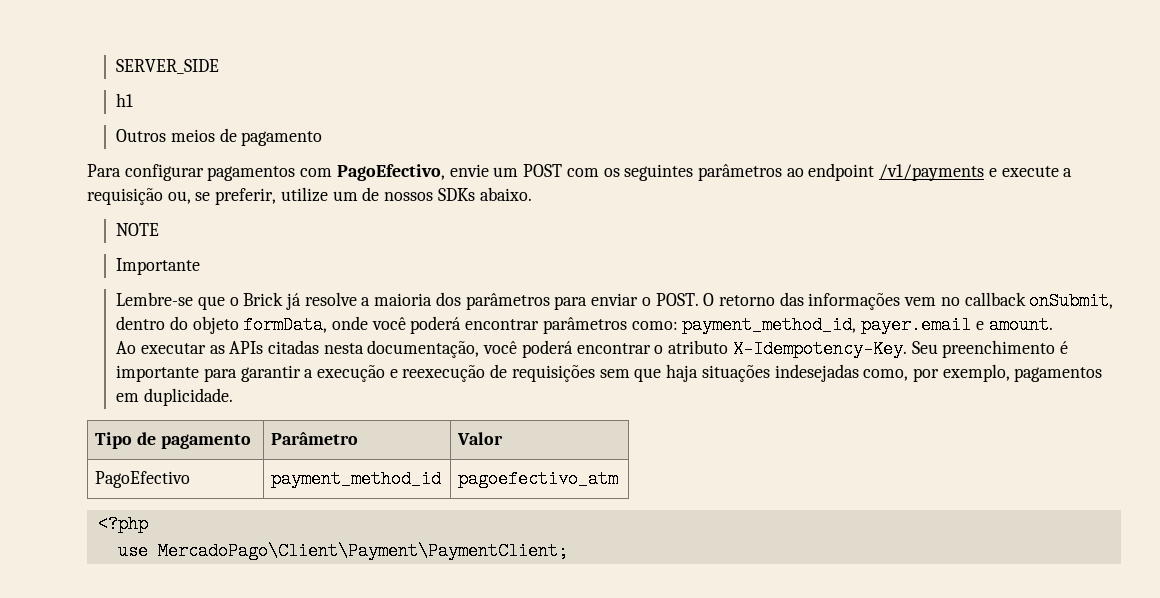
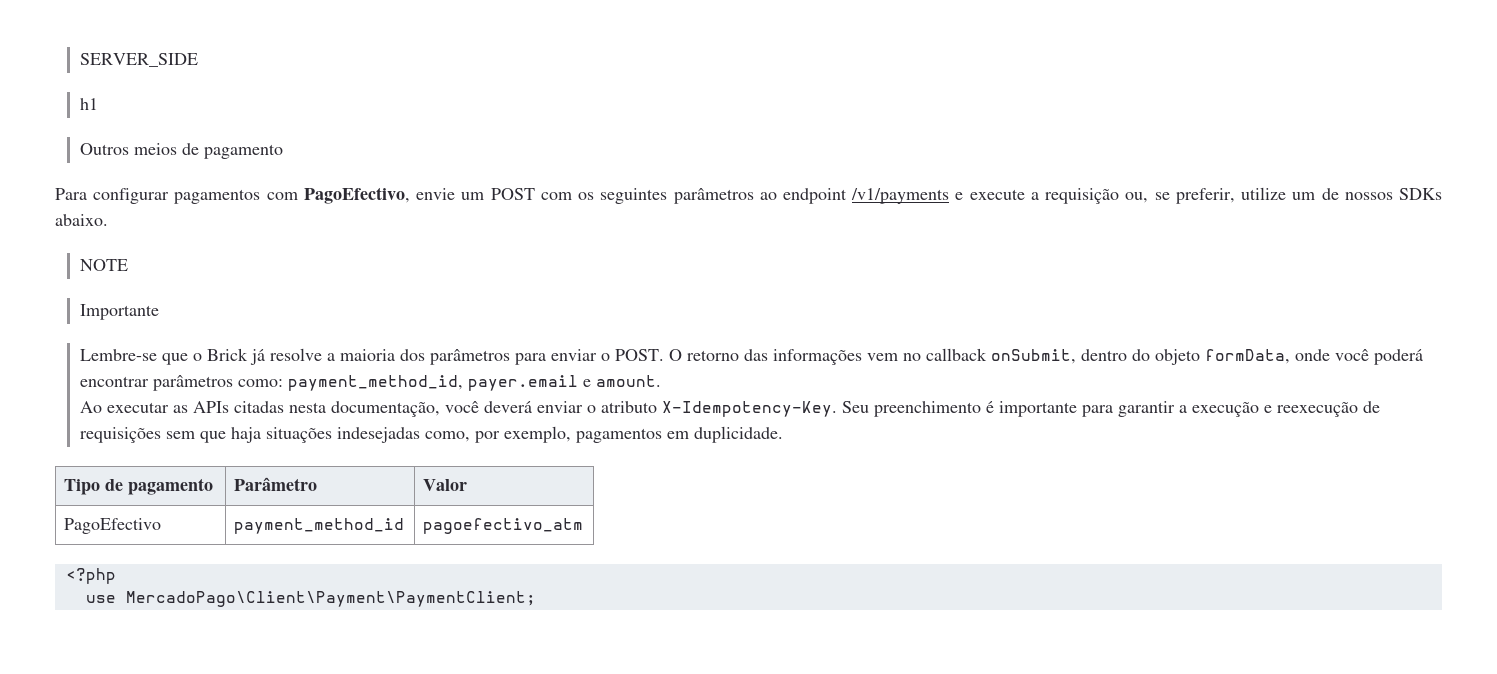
[521,340,651,358] poderá encontrar -> [483,401,583,413] deverá enviar

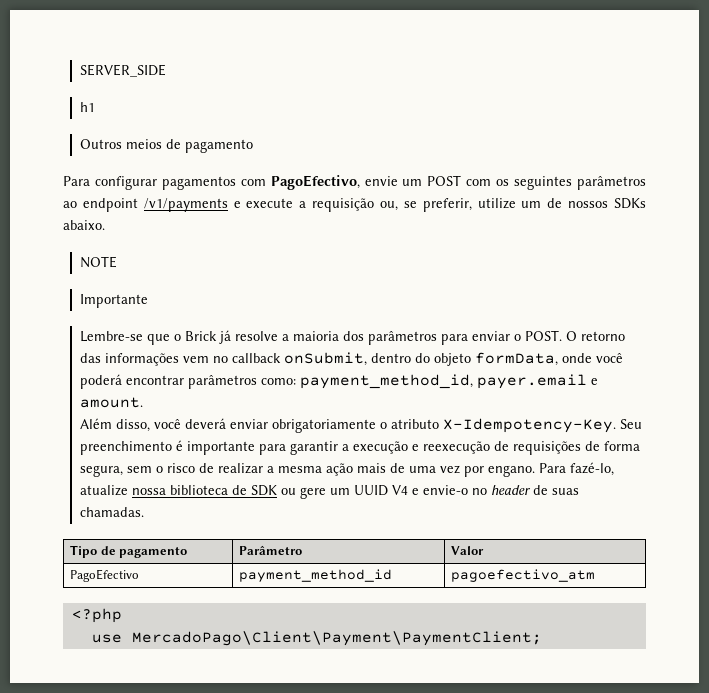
[79,401,440,417] Ao executar as APIs citadas nesta documentação, -> [80,418,151,432] Além disso,
(583, 407) none -> [272,419,377,433] obrigatoriamente
[165,426,783,443] sem que haja situações indesejadas como, por exemplo, pagamentos em duplicidade. -> [585,441,641,451] [80,462,615,477] [80,485,580,499] [80,507,145,517] de forma segura, sem o risco de realizar a mesma ação mais de uma vez por engano. Para fazé-lo, atualize nossa biblioteca de SDK ou gere um UUID V4 e envie-o no header de suas chamadas.

